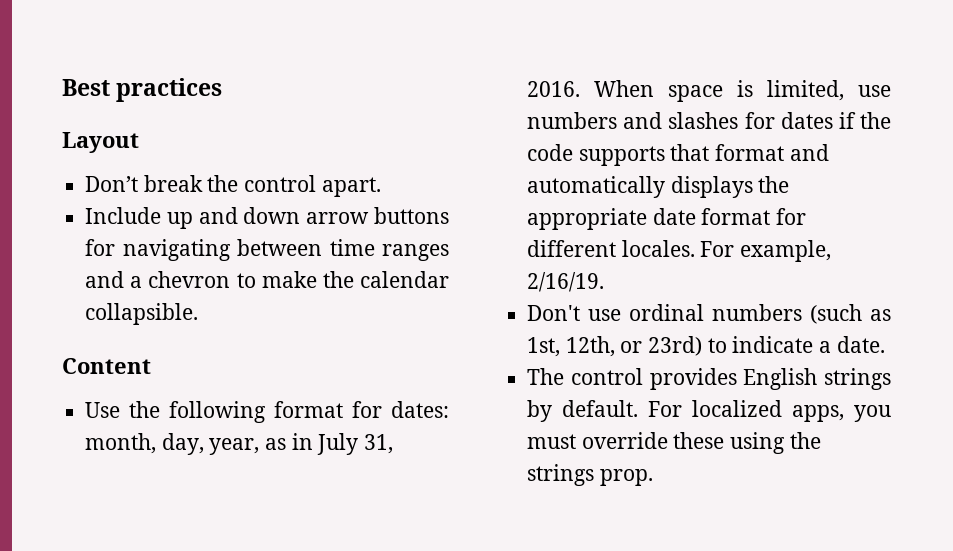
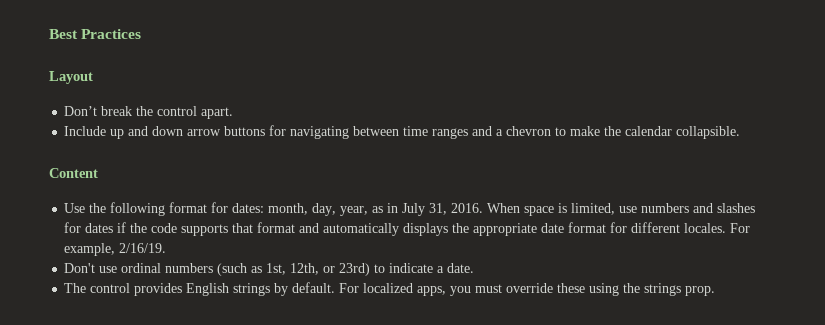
[116,78,223,102] practices -> [81,29,142,39] Practices

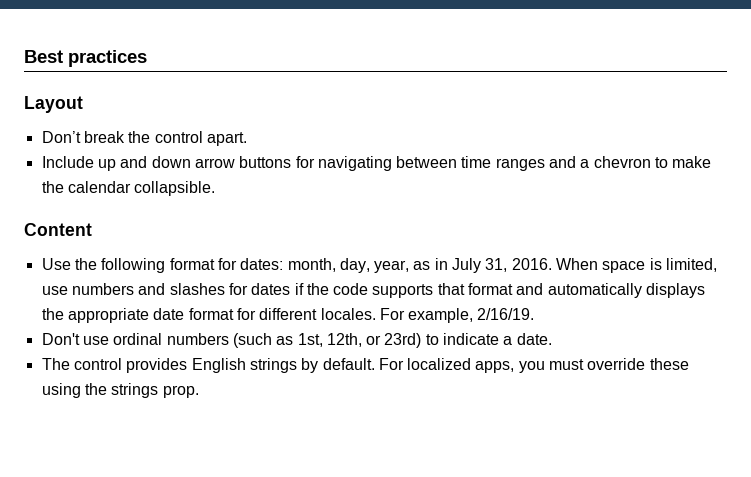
[81,29,142,39] Practices -> [68,50,147,67] practices

